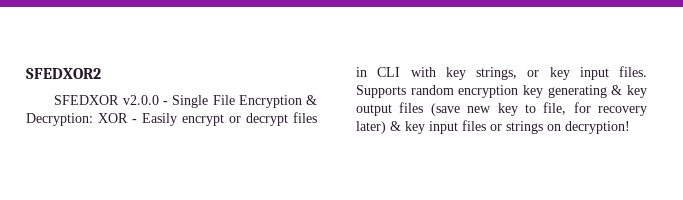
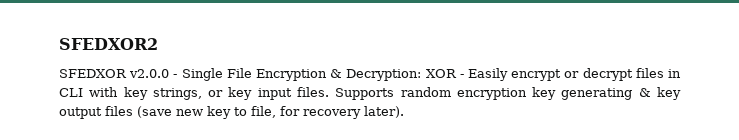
[356,120,630,134] later) & key input files or strings on decryption! -> [364,106,404,118] later).

